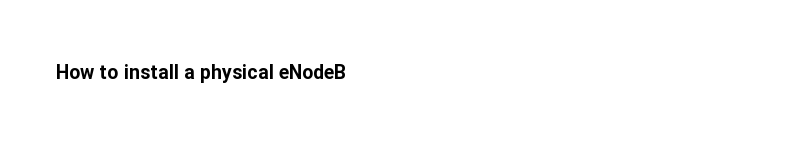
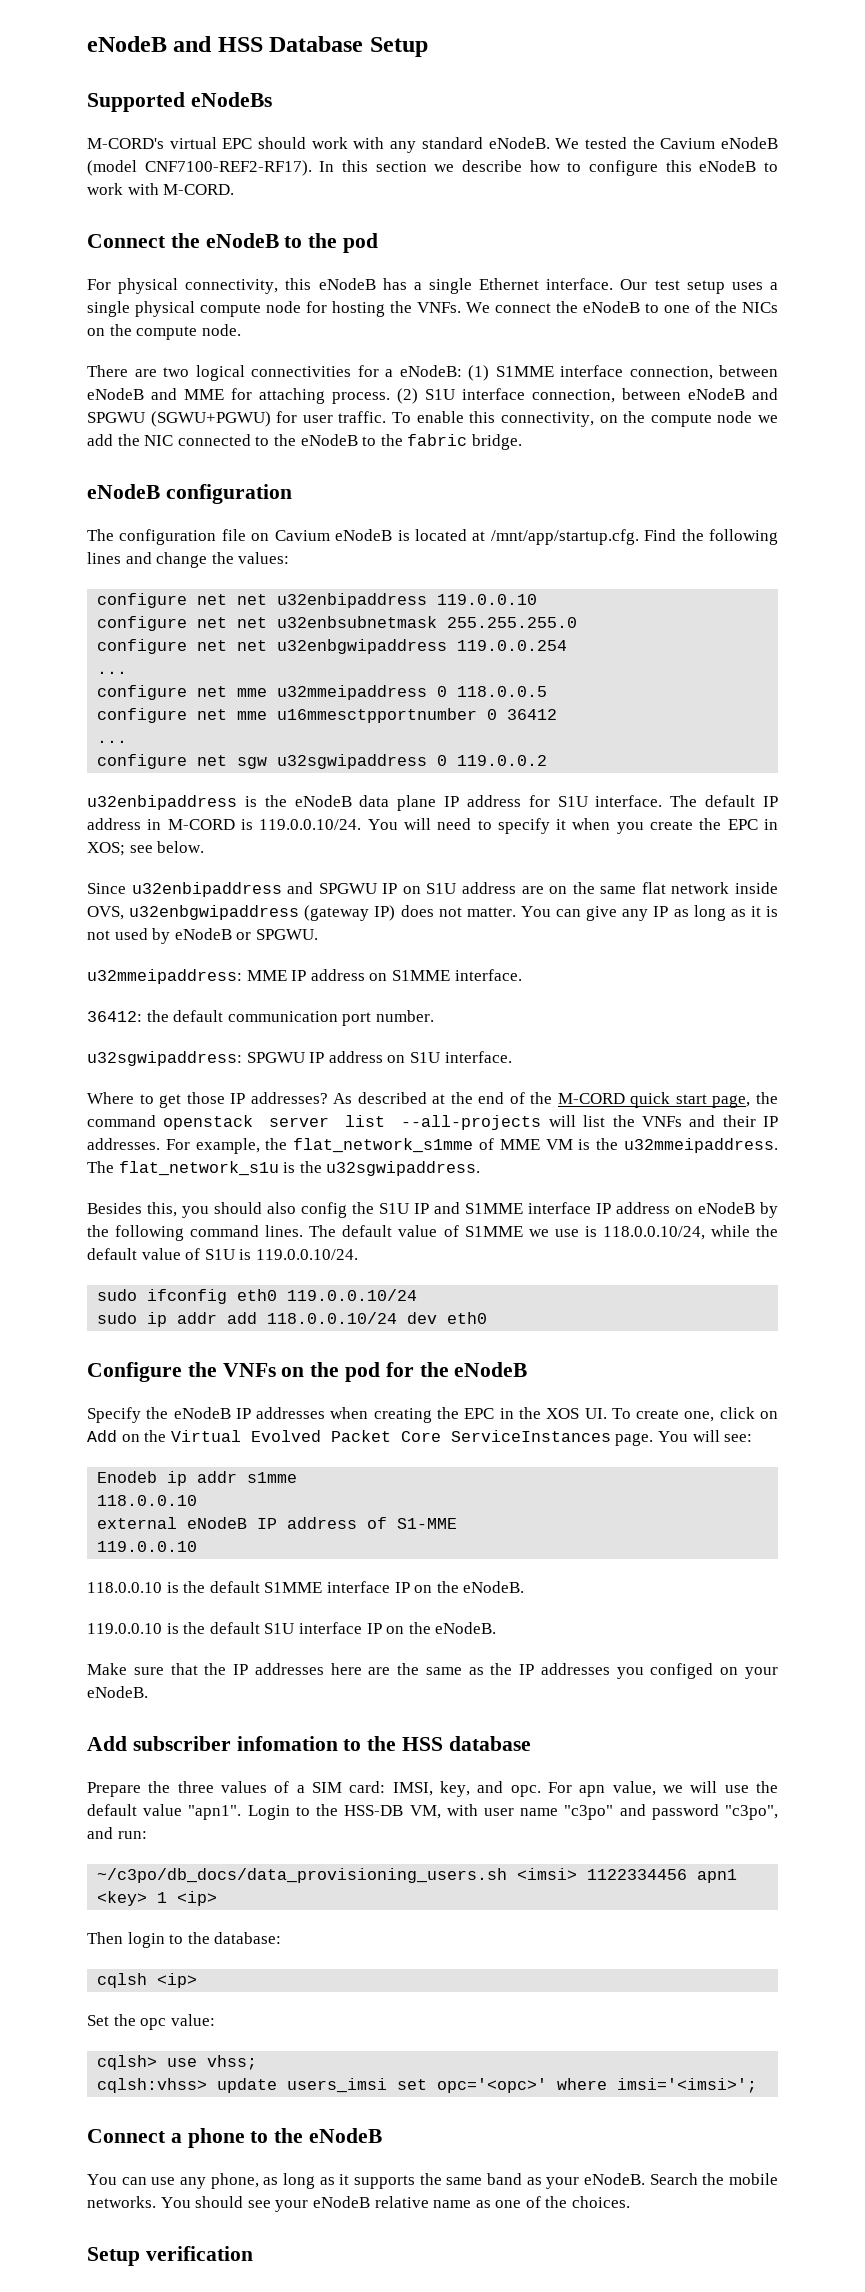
[56,64,347,83] How to install a physical eNodeB -> [87,36,428,57] [87,92,272,112] [87,137,778,153] [87,160,778,176] [87,183,235,195] [87,233,379,253] [87,278,778,294] [87,301,778,317] [87,324,241,340] [87,365,778,381] [87,388,778,404] [87,411,778,427] [87,434,522,450] [87,484,292,504] [87,529,778,545] [87,552,290,568] [97,593,538,608] [97,616,578,631] [97,639,568,654] [97,671,128,674] [97,685,548,700] [97,708,558,723] [97,740,128,743] [97,754,548,769] [87,795,778,811] [87,818,778,834] [87,841,205,856] [87,882,778,897] [87,905,778,921] [87,928,318,944] [87,969,522,984] [87,1010,434,1026] [87,1051,512,1066] [87,1092,778,1108] [87,1115,779,1130] [87,1138,778,1154] [87,1161,481,1176] [87,1202,778,1218] [87,1225,778,1241] [87,1248,358,1260] [97,1289,418,1304] [97,1312,488,1327] [87,1362,528,1382] [87,1407,778,1423] [87,1430,753,1446] [97,1471,298,1486] [97,1495,198,1506] [97,1517,458,1529] [97,1541,198,1552] [87,1581,525,1593] [87,1622,497,1634] [87,1663,778,1679] [87,1686,148,1698] [87,1736,531,1751] [87,1781,779,1797] [87,1804,778,1820] [87,1827,147,1839] [97,1868,738,1883] [97,1891,218,1906] [87,1932,282,1948] [97,1973,198,1988] [87,2014,215,2030] [97,2055,258,2070] [97,2078,758,2093] [87,2128,383,2148] [87,2173,778,2189] [87,2196,631,2212] [87,2246,253,2266] eNodeB and HSS Database Setup // Supported eNodeBs // M-CORD's virtual EPC should work with any standard eNodeB. We tested the Cavium eNodeB (model CNF7100-REF2-RF17). In this section we describe how to configure this eNodeB to work with M-CORD. // Connect the eNodeB to the pod // For physical connectivity, this eNodeB has a single Ethernet interface. Our test setup uses a single physical compute node for hosting the VNFs. We connect the eNodeB to one of the NICs on the compute node. // There are two logical connectivities for a eNodeB: (1) S1MME interface connection, between eNodeB and MME for attaching process. (2) S1U interface connection, between eNodeB and SPGWU (SGWU+PGWU) for user traffic. To enable this connectivity, on the compute node we add the NIC connected to the eNodeB to the fabric bridge. // eNodeB configuration // The configuration file on Cavium eNodeB is located at /mnt/app/startup.cfg. Find the following lines and change the values: // configure net net u32enbipaddress 119.0.0.10 // configure net net u32enbsubnetmask 255.255.255.0 // configure net net u32enbgwipaddress 119.0.0.254 // ... // configure net mme u32mmeipaddress 0 118.0.0.5 // configure net mme u16mmesctpportnumber 0 36412 // ... // configure net sgw u32sgwipaddress 0 119.0.0.2 // u32enbipaddress is the eNodeB data plane IP address for S1U interface. The default IP address in M-CORD is 119.0.0.10/24. You will need to specify it when you create the EPC in XOS; see below. // Since u32enbipaddress and SPGWU IP on S1U address are on the same flat network inside OVS, u32enbgwipaddress (gateway IP) does not matter. You can give any IP as long as it is not used by eNodeB or SPGWU. // u32mmeipaddress: MME IP address on S1MME interface. // 36412: the default communication port number. // u32sgwipaddress: SPGWU IP address on S1U interface. // Where to get those IP addresses? As described at the end of the M-CORD quick start page, the command openstack server list --all-projects will list the VNFs and their IP addresses. For example, the flat_network_s1mme of MME VM is the u32mmeipaddress. The flat_network_s1u is the u32sgwipaddress. // Besides this, you should also config the S1U IP and S1MME interface IP address on eNodeB by the following command lines. The default value of S1MME we use is 118.0.0.10/24, while the default value of S1U is 119.0.0.10/24. // sudo ifconfig eth0 119.0.0.10/24 // sudo ip addr add 118.0.0.10/24 dev eth0 // Configure the VNFs on the pod for the eNodeB // Specify the eNodeB IP addresses when creating the EPC in the XOS UI. To create one, click on Add on the Virtual Evolved Packet Core ServiceInstances page. You will see: // Enodeb ip addr s1mme // 118.0.0.10 // external eNodeB IP address of S1-MME // 119.0.0.10 // 118.0.0.10 is the default S1MME interface IP on the eNodeB. // 119.0.0.10 is the default S1U interface IP on the eNodeB. // Make sure that the IP addresses here are the same as the IP addresses you configed on your eNodeB. // Add subscriber infomation to the HSS database // Prepare the three values of a SIM card: IMSI, key, and opc. For apn value, we will use the default value "apn1". Login to the HSS-DB VM, with user name "c3po" and password "c3po", and run: // ~/c3po/db_docs/data_provisioning_users.sh <imsi> 1122334456 apn1 <key> 1 <ip> // Then login to the database: // cqlsh <ip> // Set the opc value: // cqlsh> use vhss; // cqlsh:vhss> update users_imsi set opc='<opc>' where imsi='<imsi>'; // Connect a phone to the eNodeB // You can use any phone, as long as it supports the same band as your eNodeB. Search the mobile networks. You should see your eNodeB relative name as one of the choices. // Setup verification

